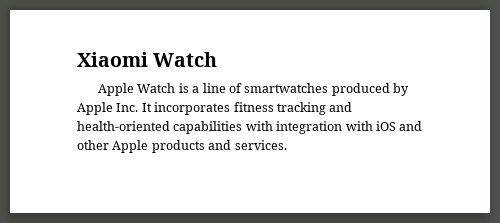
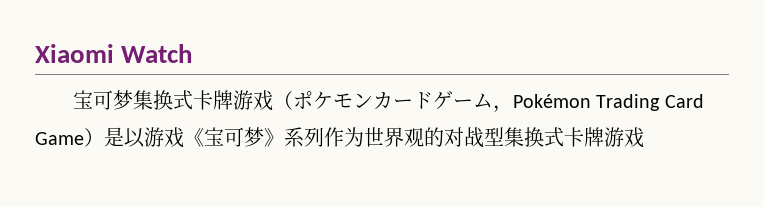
[98,83,410,96] [77,102,353,115] [77,121,423,134] [77,140,287,153] Apple Watch is a line of smartwatches produced by Apple Inc. It incorporates fitness tracking and health-oriented capabilities with integration with iOS and other Apple products and services. -> [72,90,704,113] [35,127,644,148] 宝可梦集换式卡牌游戏（ポケモンカードゲーム，Pokémon Trading Card Game）是以游戏《宝可梦》系列作为世界观的对战型集换式卡牌游戏

